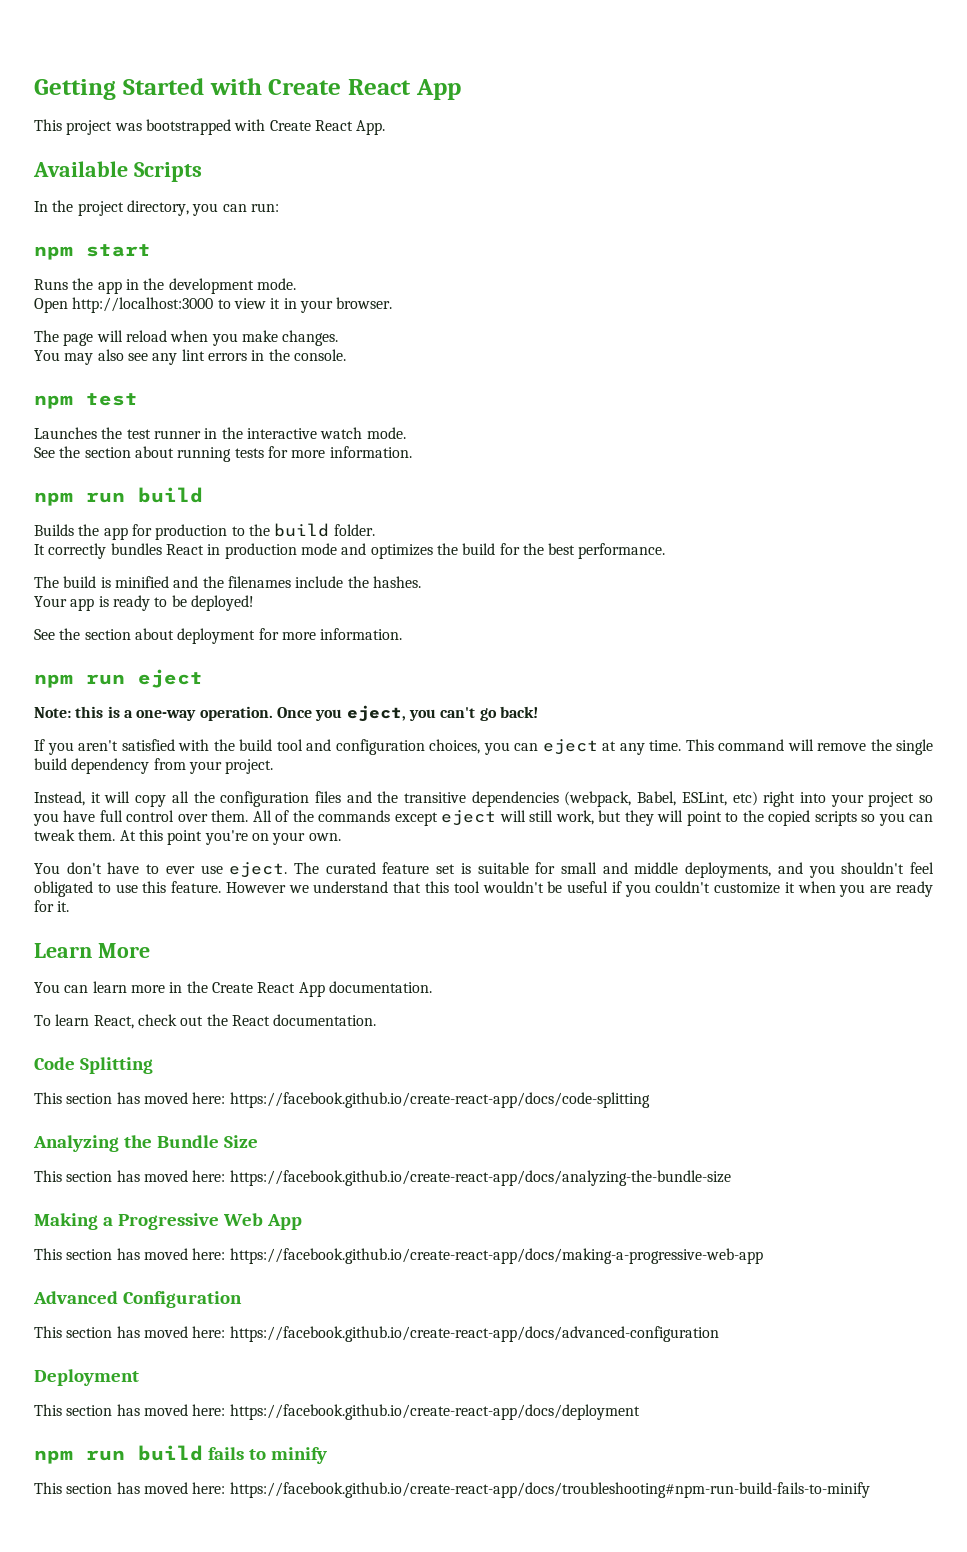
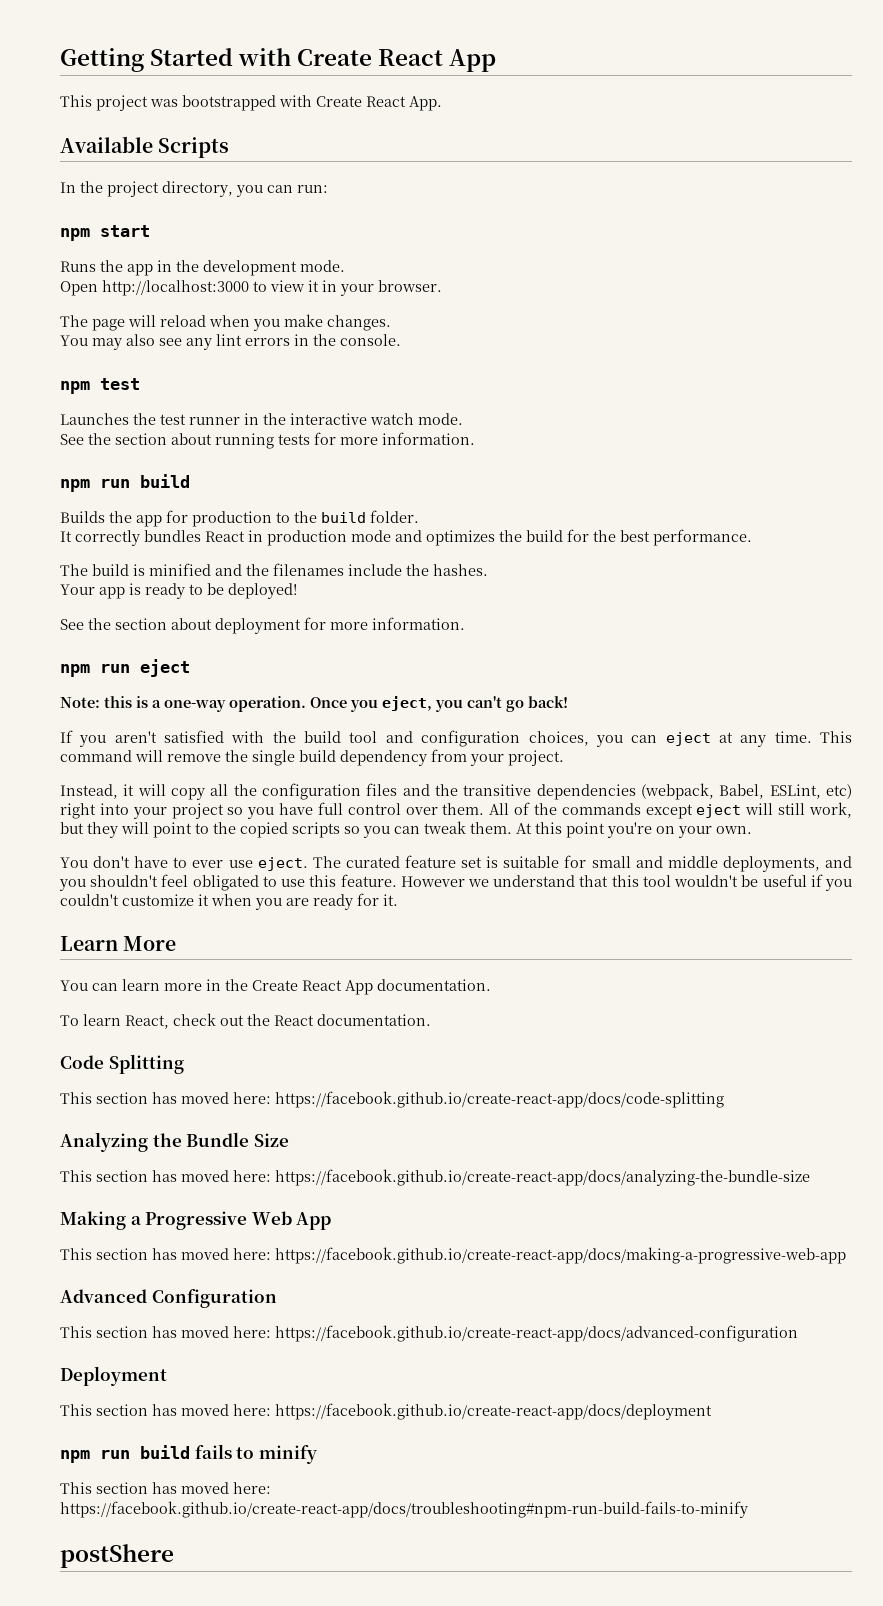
(870, 1490) none -> [60,1544,174,1568] // postShere

